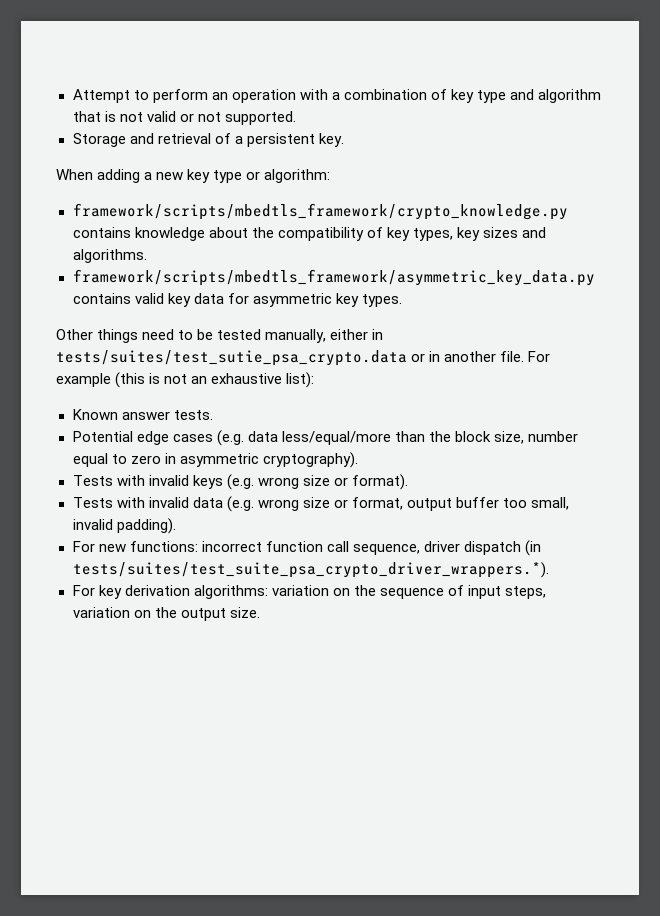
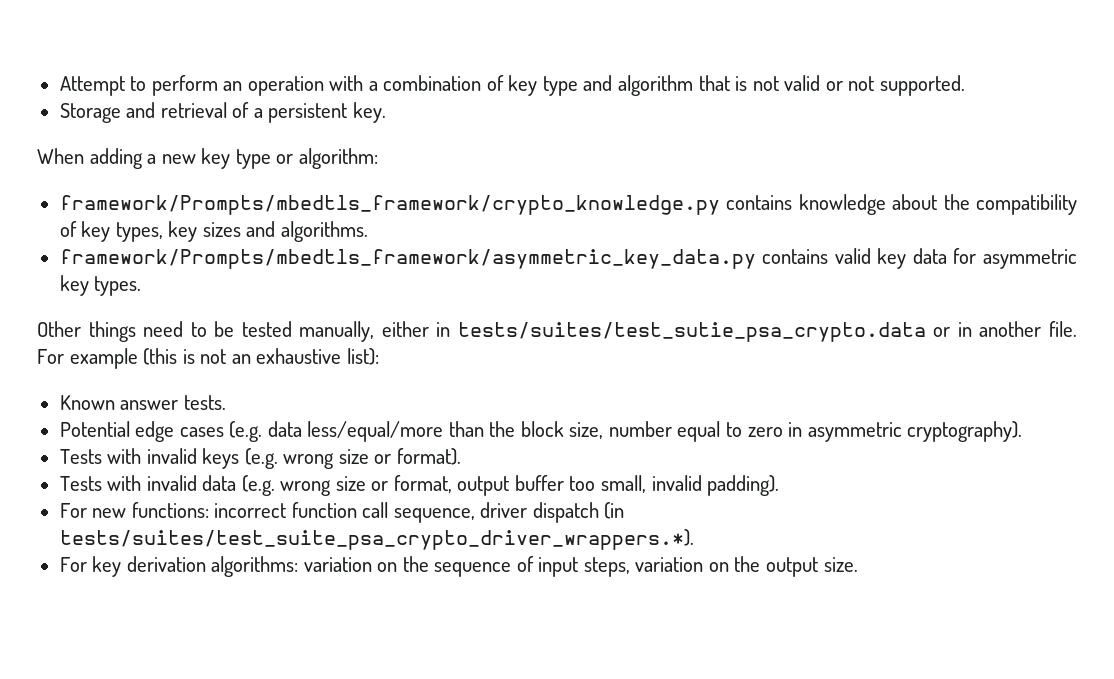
[72,203,568,220] framework/scripts/mbedtls_framework/crypto_knowledge.py -> [59,195,720,215] framework/Prompts/mbedtls_framework/crypto_knowledge.py
[72,269,595,286] framework/scripts/mbedtls_framework/asymmetric_key_data.py -> [59,249,756,269] framework/Prompts/mbedtls_framework/asymmetric_key_data.py

